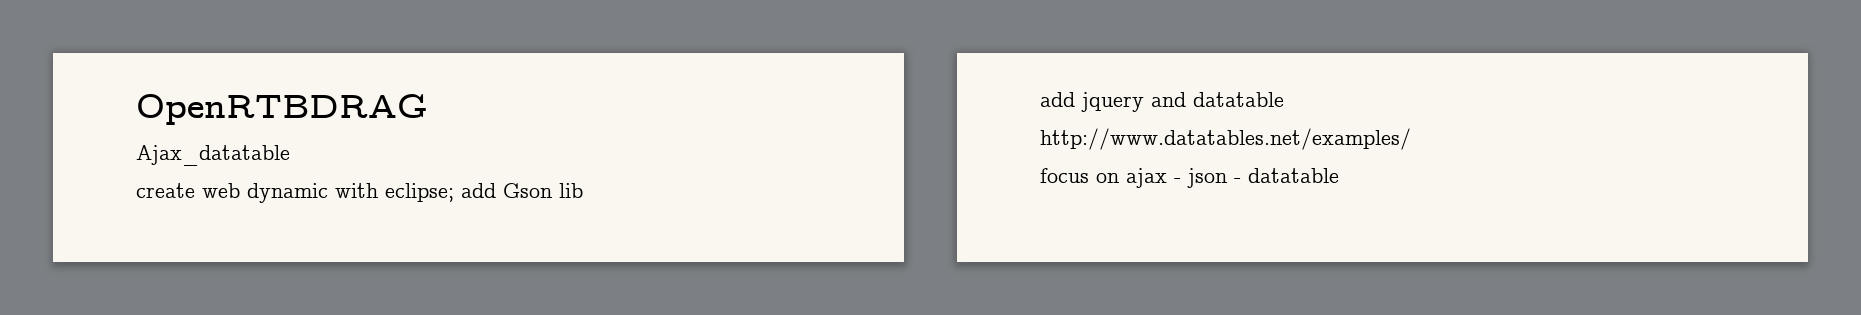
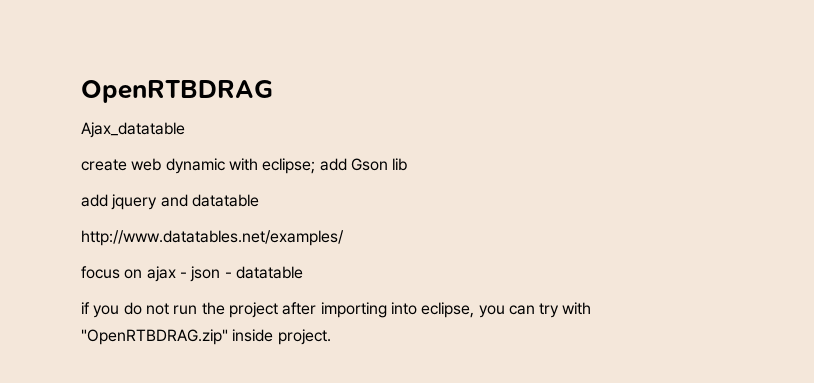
(1339, 175) none -> [81,302,592,318] [81,329,331,345] // if you do not run the project after importing into eclipse, you can try with "OpenRTBDRAG.zip" inside project.

